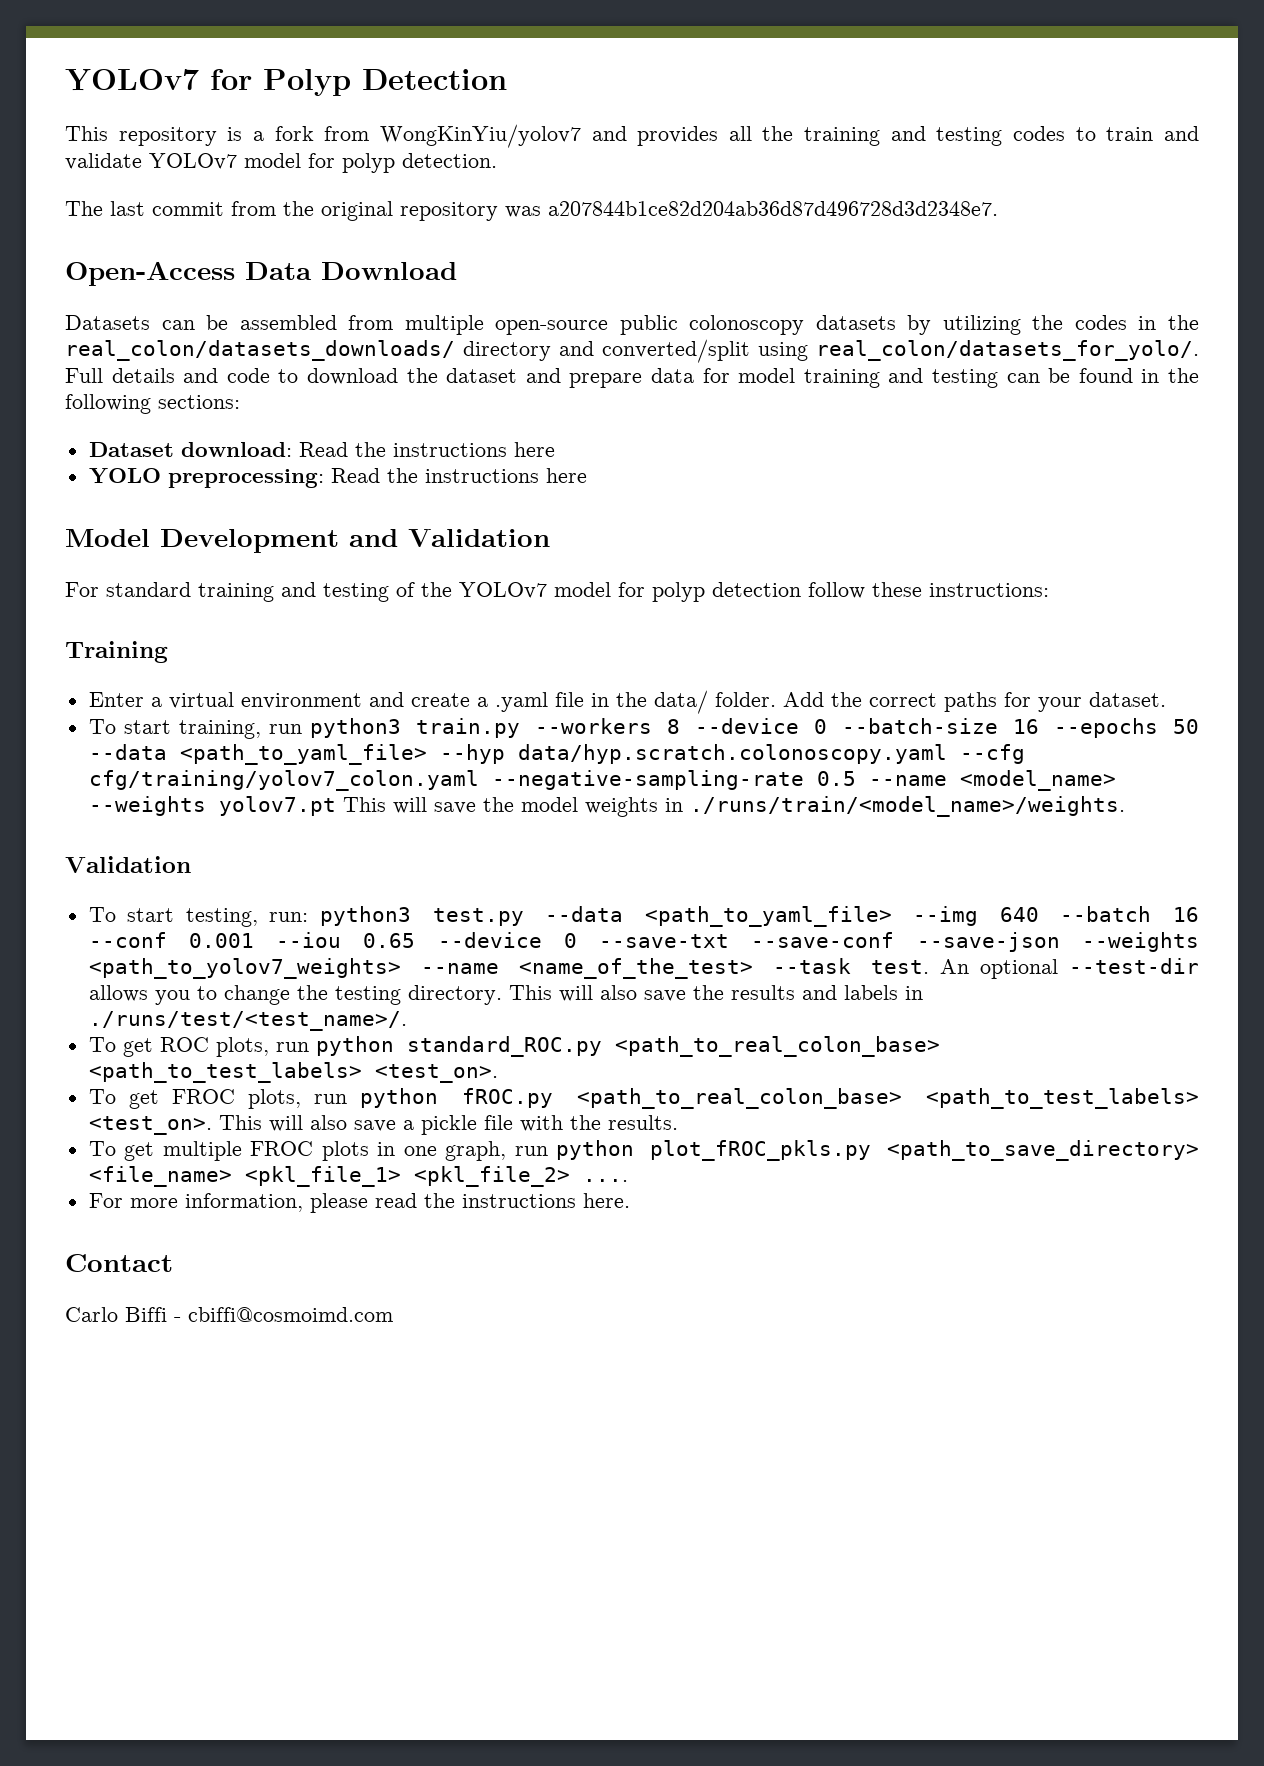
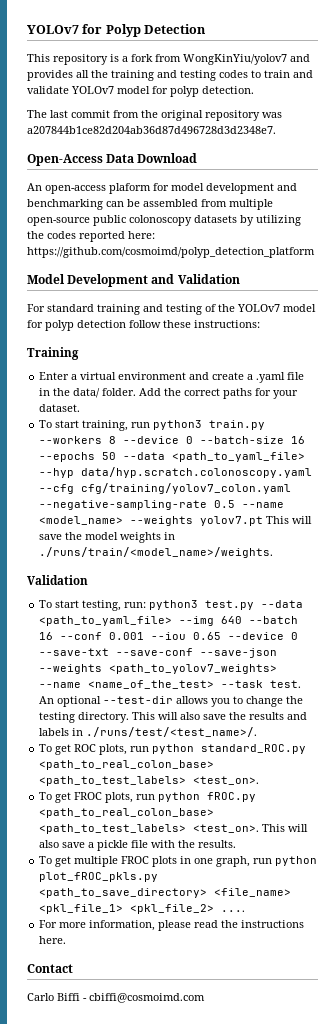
[65,315,150,330] Datasets -> [27,183,297,194] [27,199,103,210] An open-access plaform for model development and benchmarking
[1138,315,1199,330] [65,339,1199,363] [65,368,1199,388] [65,394,240,414] [88,442,555,457] [88,468,587,488] in the real_colon/datasets_downloads/ directory and converted/split using real_colon/datasets_for_yolo/. Full details and code to download the dataset and prepare data for model training and testing can be found in the following sections: // Dataset download: Read the instructions here // YOLO preprocessing: Read the instructions here -> [79,231,155,242] [27,247,315,258] reported here: https://github.com/cosmoimd/polyp_detection_platform

